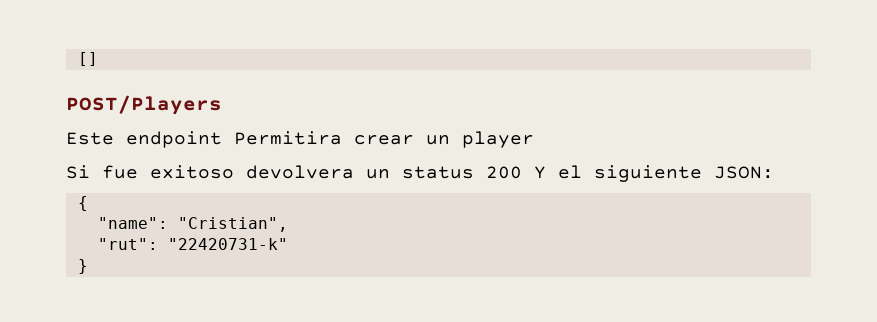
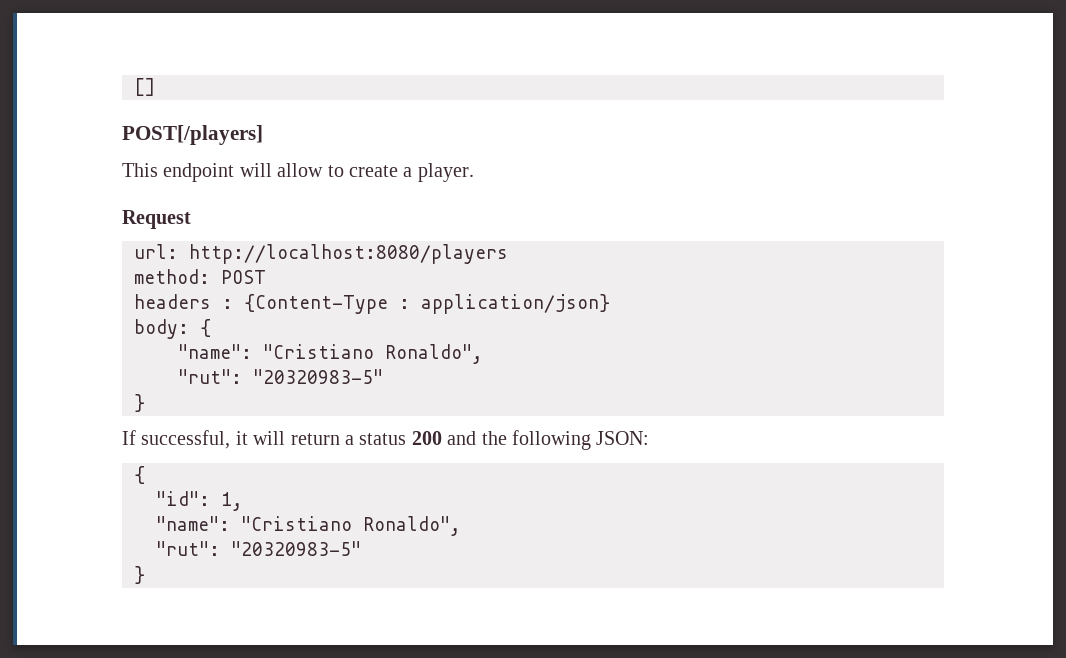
[66,95,222,115] [66,131,534,148] [66,165,702,182] POST/Players // Este endpoint Permitira crear un player // Si fue exitoso devolvera un status 200 Y el siguiente -> [122,125,263,145] [122,163,474,182] [122,210,191,229] [134,244,508,264] [134,269,266,284] [134,294,610,314] [134,319,211,339] [178,344,483,364] [178,369,383,384] [134,394,145,412] [122,430,591,450] POST[/players] // This endpoint will allow to create a player. // Request // url: http://localhost:8080/players // method: POST // headers : {Content-Type : application/json} // body: { // "name": "Cristiano Ronaldo", // "rut": "20320983-5" // } // If successful, it will return a status 200 and the following
[97,217,288,232] [97,238,288,250] // "name": "Cristian", // "rut": "22420731-k" -> [156,491,243,511] [156,516,461,536] [156,541,361,556] // "id": 1, // "name": "Cristiano Ronaldo", // "rut": "20320983-5"

